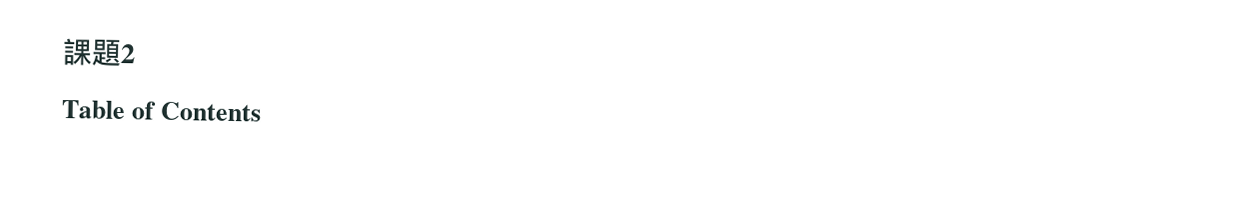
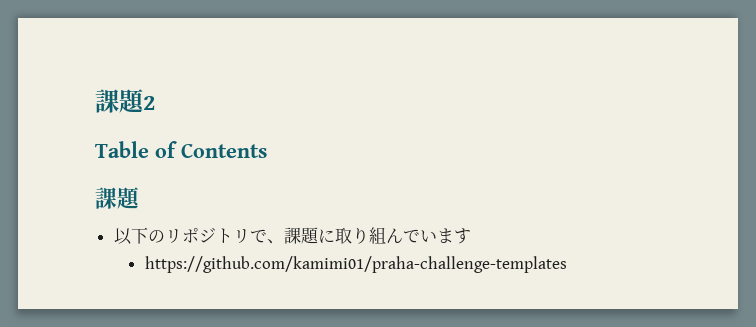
(262, 111) none -> [95,187,141,209] [113,227,471,245] [144,256,567,273] // 課題 // 以下のリポジトリで、課題に取り組んでいます // https://github.com/kamimi01/praha-challenge-templates

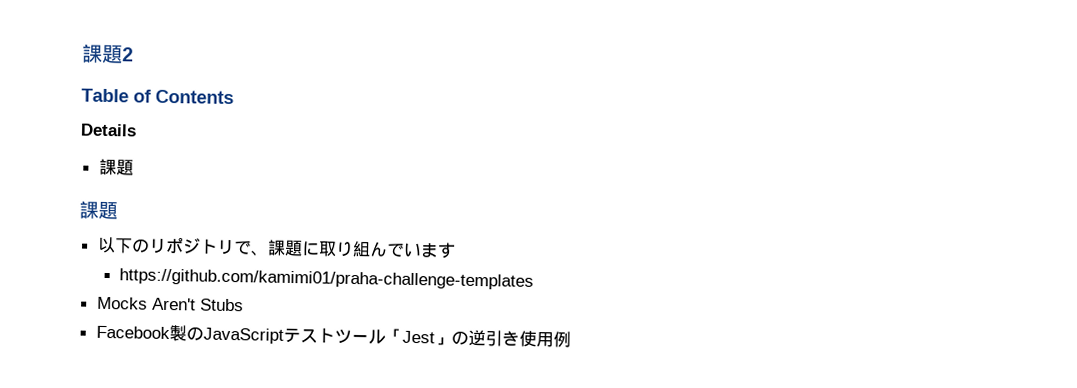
(267, 150) none -> [80,123,137,137] [98,158,134,176] // Details // 課題
(567, 264) none -> [96,296,244,312] [95,325,571,348] // Mocks Aren't Stubs // Facebook製のJavaScriptテストツール「Jest」の逆引き使用例

